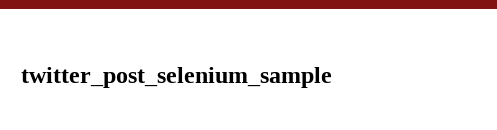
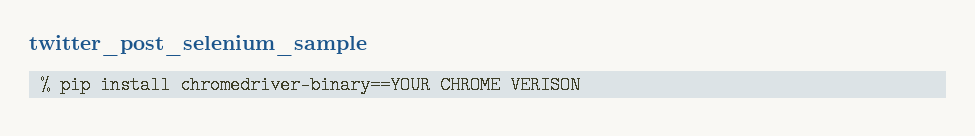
(332, 77) none -> [39,76,580,94] // % pip install chromedriver-binary==YOUR CHROME VERISON

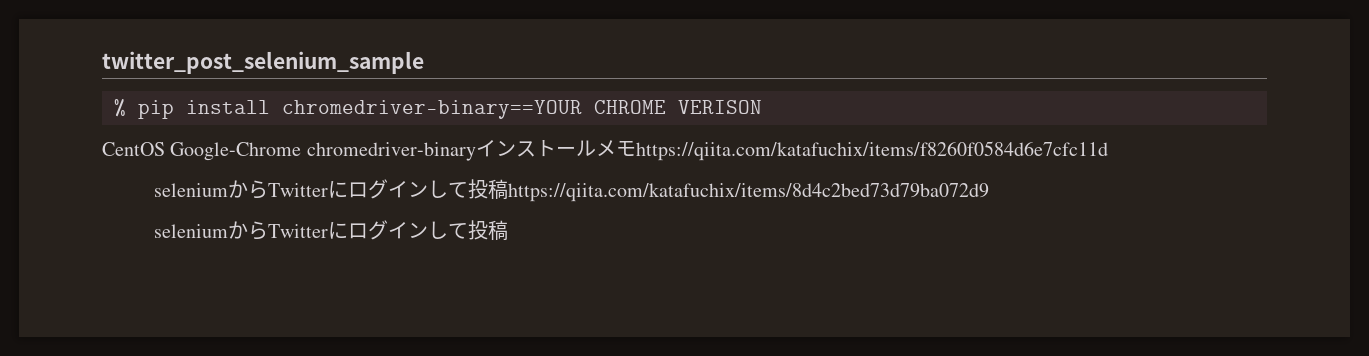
(580, 85) none -> [102,140,1108,161] [153,179,989,202] [153,220,508,241] // CentOS Google-Chrome chromedriver-binaryインストールメモhttps://qiita.com/katafuchix/items/f8260f0584d6e7cfc11d // seleniumからTwitterにログインして投稿https://qiita.com/katafuchix/items/8d4c2bed73d79ba072d9 // seleniumからTwitterにログインして投稿

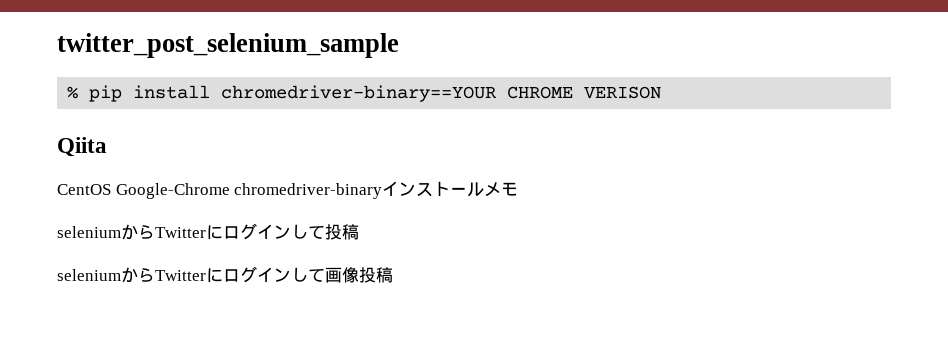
(762, 107) none -> [57,137,107,157] // Qiita
[635,141,1108,161] [153,179,989,202] [153,220,468,240] https://qiita.com/katafuchix/items/f8260f0584d6e7cfc11d // seleniumからTwitterにログインして投稿https://qiita.com/katafuchix/items/8d4c2bed73d79ba072d9 // seleniumからTwitterにログインして -> [57,223,359,240] [57,266,359,283] // seleniumからTwitterにログインして投稿 // seleniumからTwitterにログインして画像

